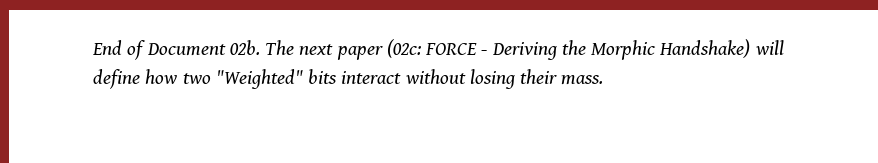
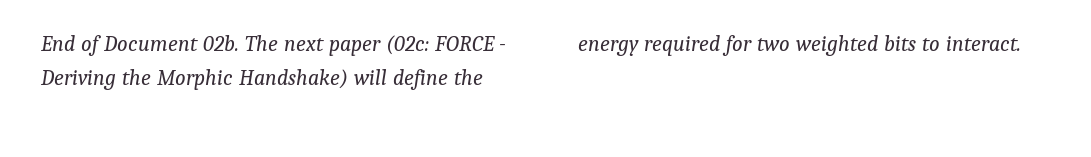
[145,69,604,89] how two "Weighted" bits interact without losing their mass. -> [453,69,483,85] [578,35,1021,56] the energy required for two weighted bits to interact.

